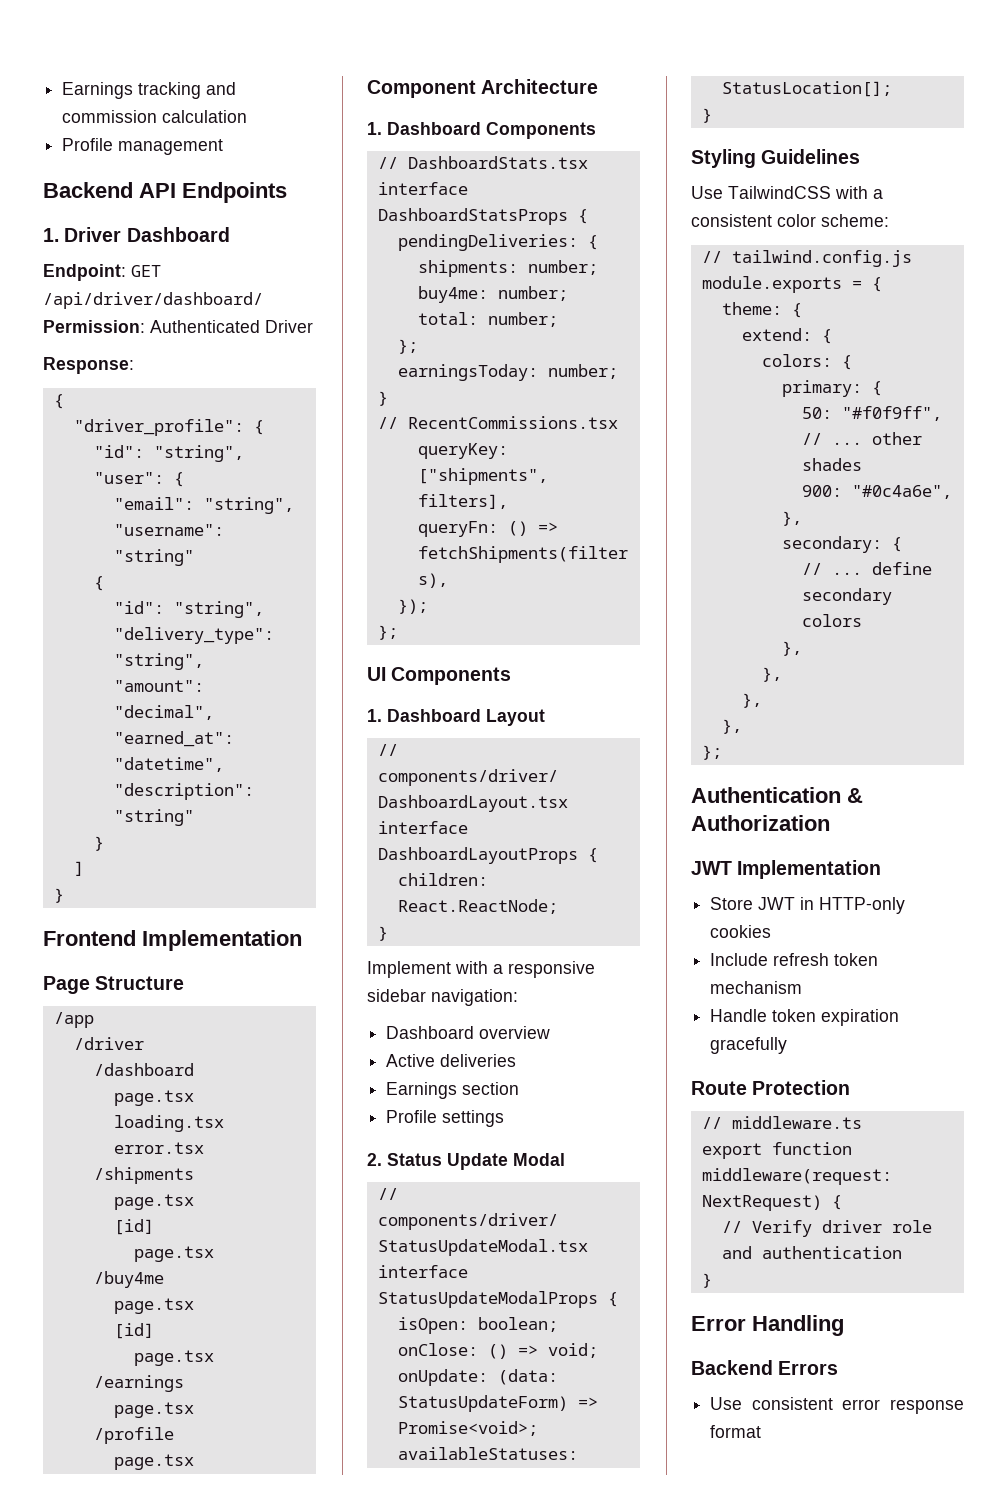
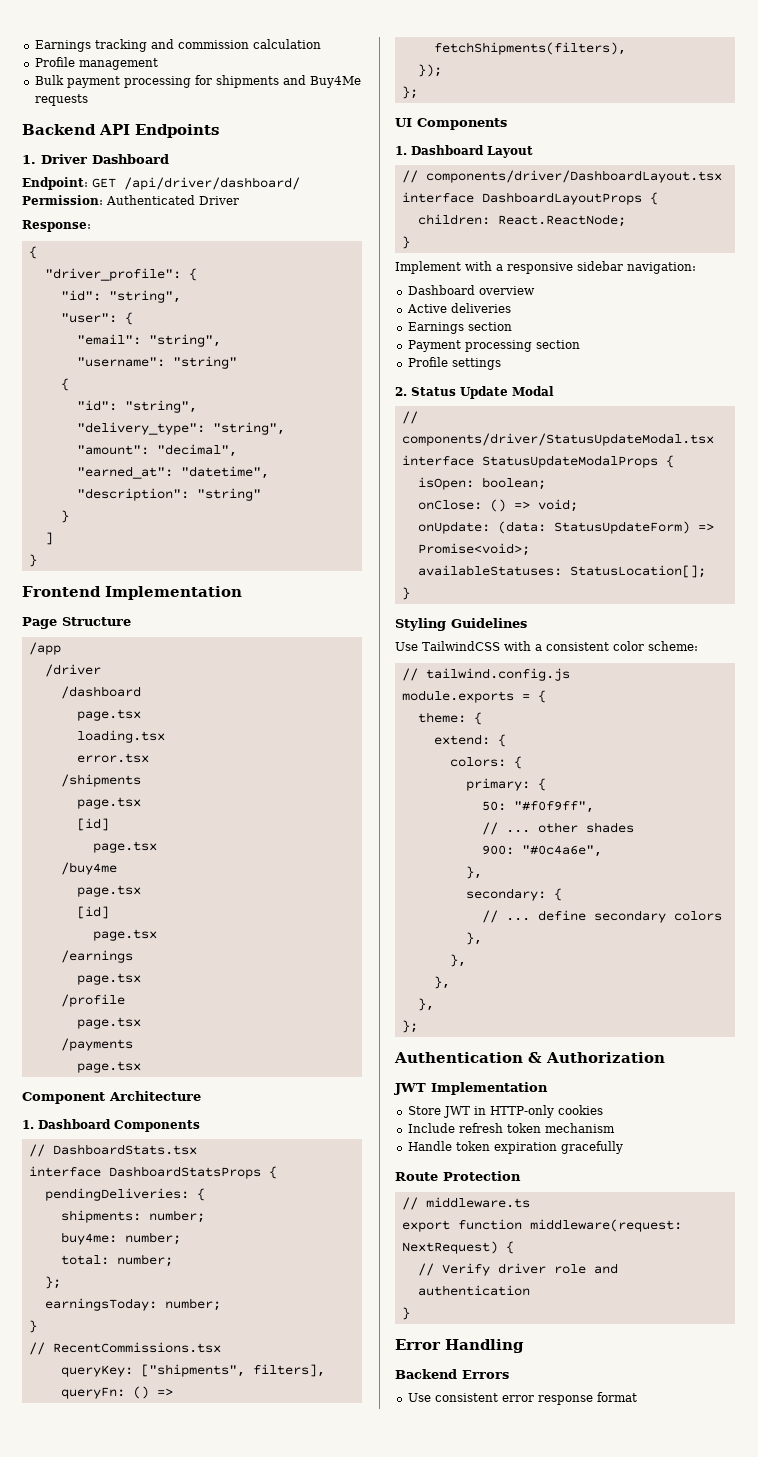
(224, 147) none -> [34,75,361,88] [34,94,88,106] // Bulk payment processing for shipments and Buy4Me requests
(194, 1462) none -> [60,1038,133,1051] [76,1061,141,1073] // /payments // page.tsx
(520, 1088) none -> [407,340,580,352] // Payment processing section

